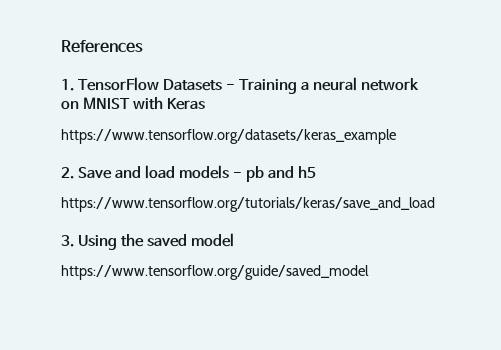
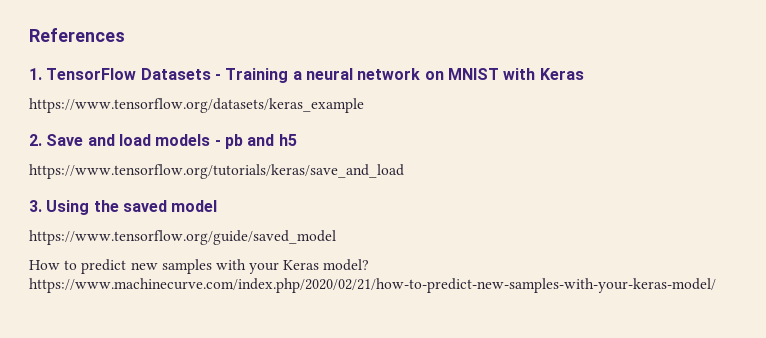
(369, 272) none -> [29,259,370,274] [29,278,716,293] // How to predict new samples with your Keras model? https://www.machinecurve.com/index.php/2020/02/21/how-to-predict-new-samples-with-your-keras-model/

